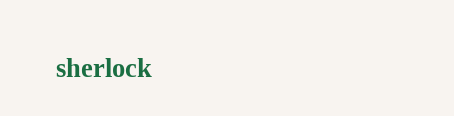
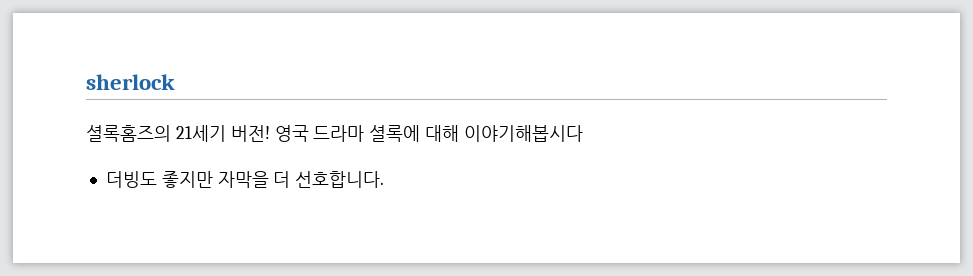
(152, 67) none -> [86,125,584,142] [105,171,385,188] // 셜록홈즈의 21세기 버전! 영국 드라마 셜록에 대해 이야기해봅시다 // 더빙도 좋지만 자막을 더 선호합니다.

